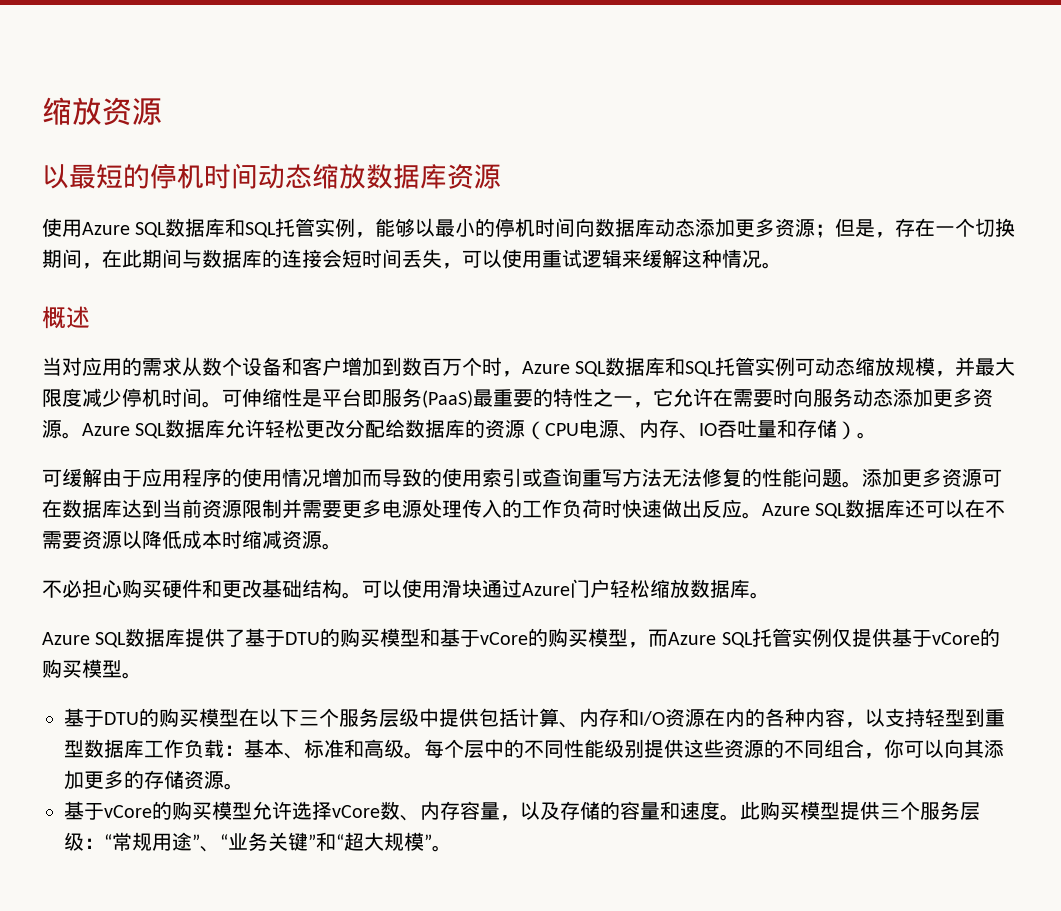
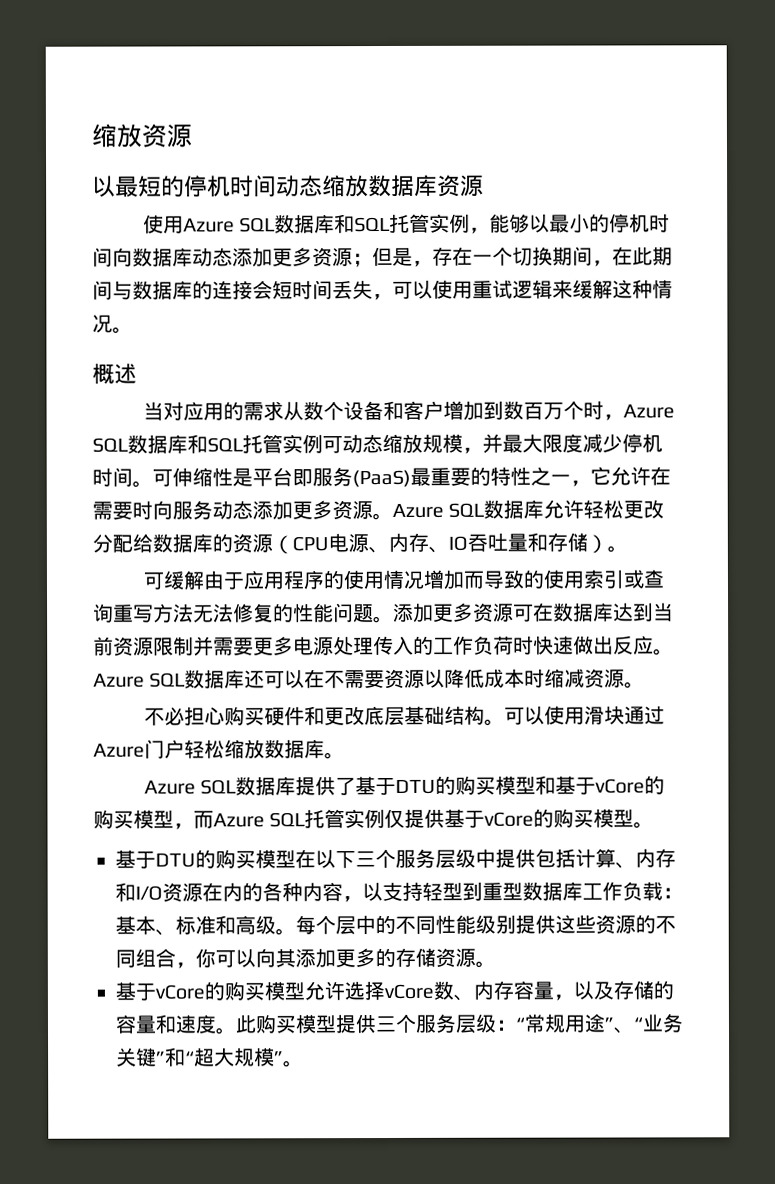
(262, 588) none -> [363,706,405,727] 底层

